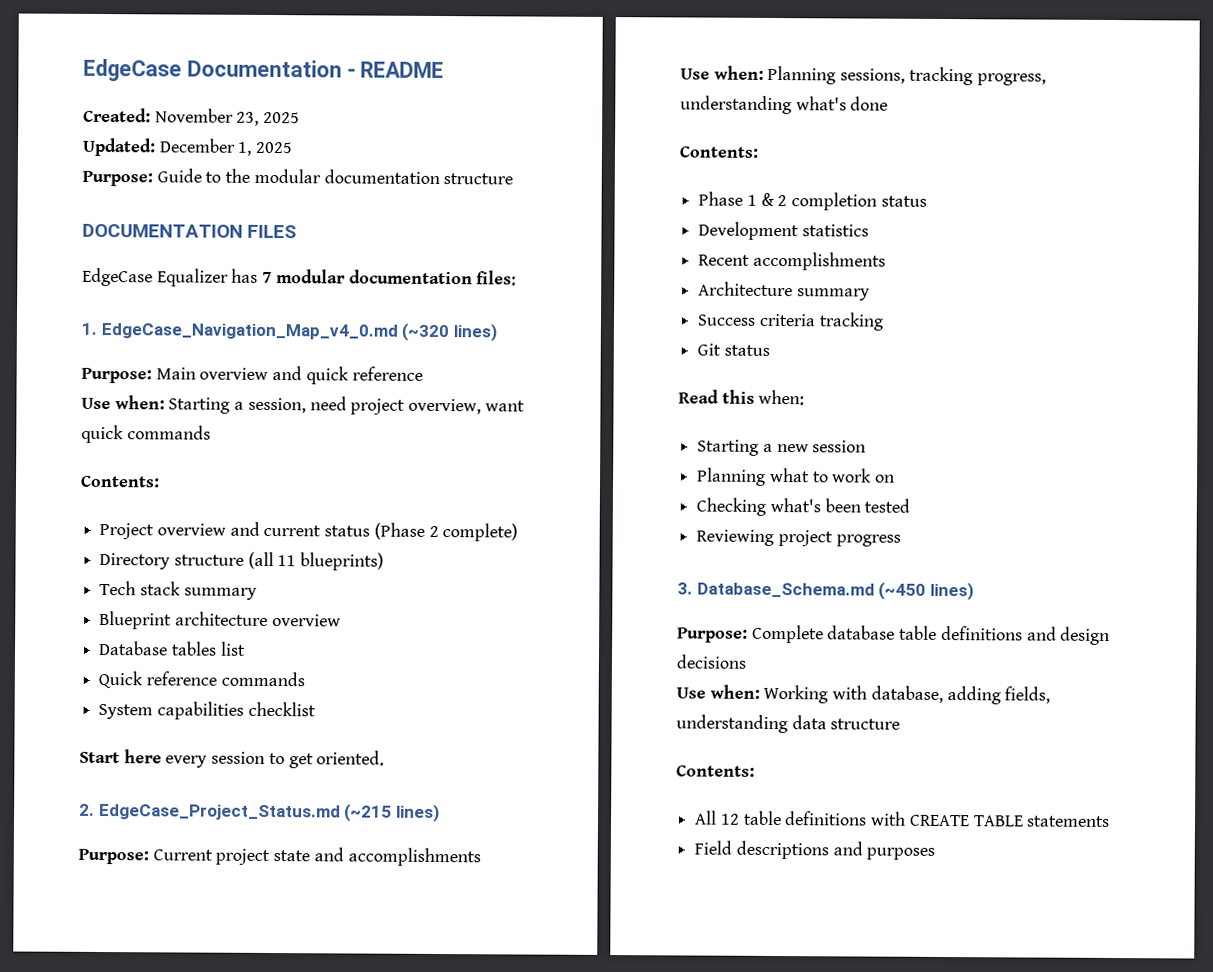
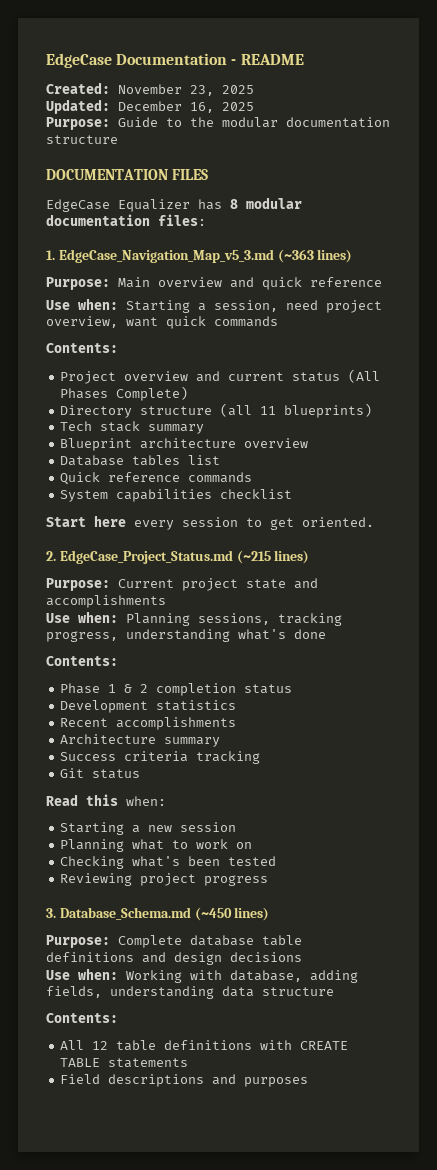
[237,141,253,156] 1, -> [190,102,214,113] 16,
[262,271,273,284] 7 -> [230,199,238,209] 8
[100,322,450,342] EdgeCase_Navigation_Map_v4_0.md (~320 -> [58,249,314,263] EdgeCase_Navigation_Map_v5_3.md (~363
[373,522,519,542] (Phase 2 complete) -> [348,369,381,383] [60,386,189,401] (All Phases Complete)

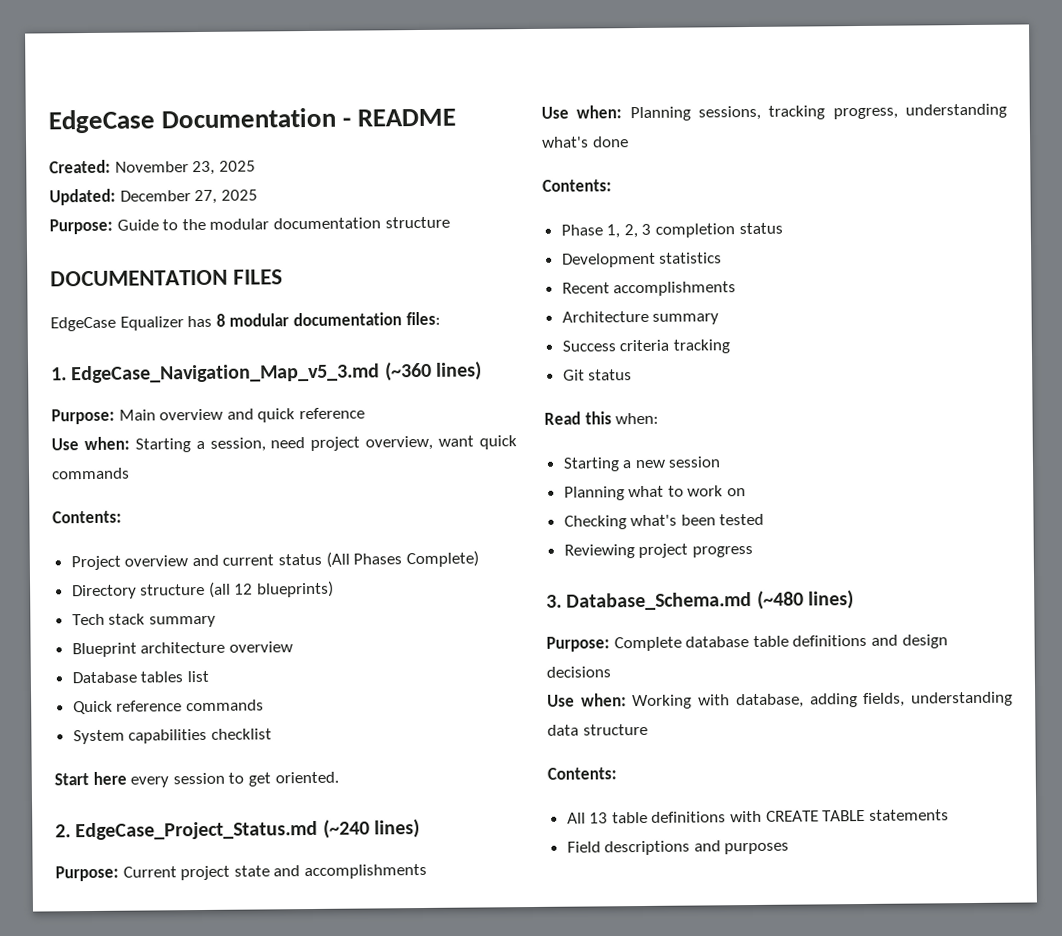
[190,102,214,113] 16, -> [194,189,218,205] 27,
[277,249,314,263] (~363 -> [384,361,432,382] (~360
[260,406,277,415] 11 -> [234,583,254,595] 12
[236,550,271,564] (~215 -> [322,819,370,839] (~240
[108,684,149,693] 1 & 2 -> [606,223,652,239] 1, 2, 3
[194,907,232,921] (~450 -> [756,590,804,610] (~480
[92,1041,109,1050] 12 -> [589,812,609,824] 13

